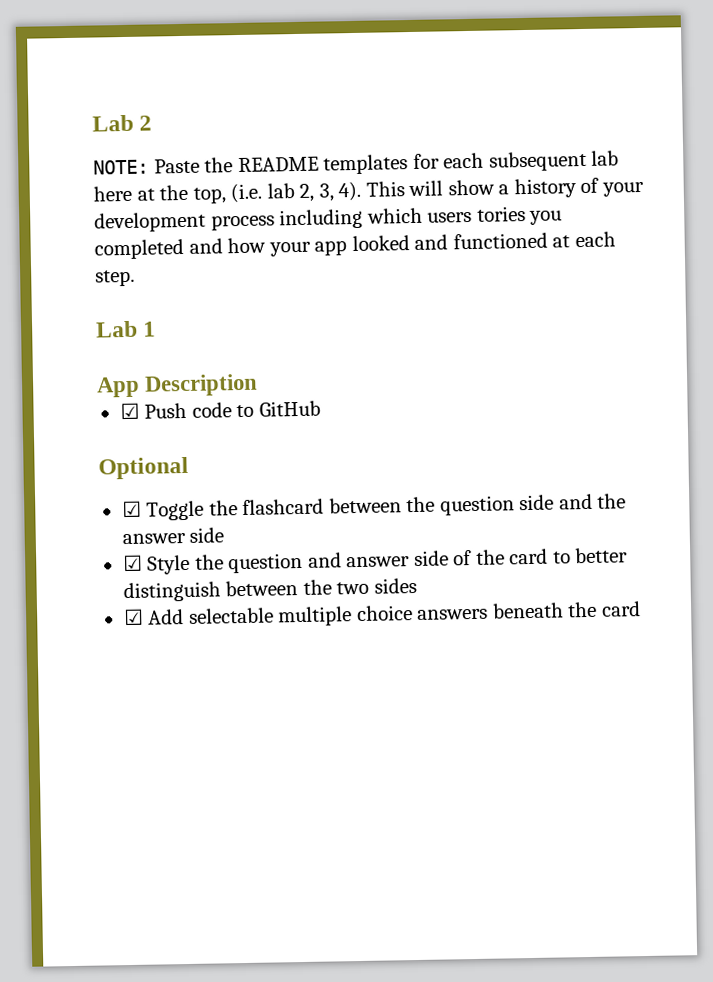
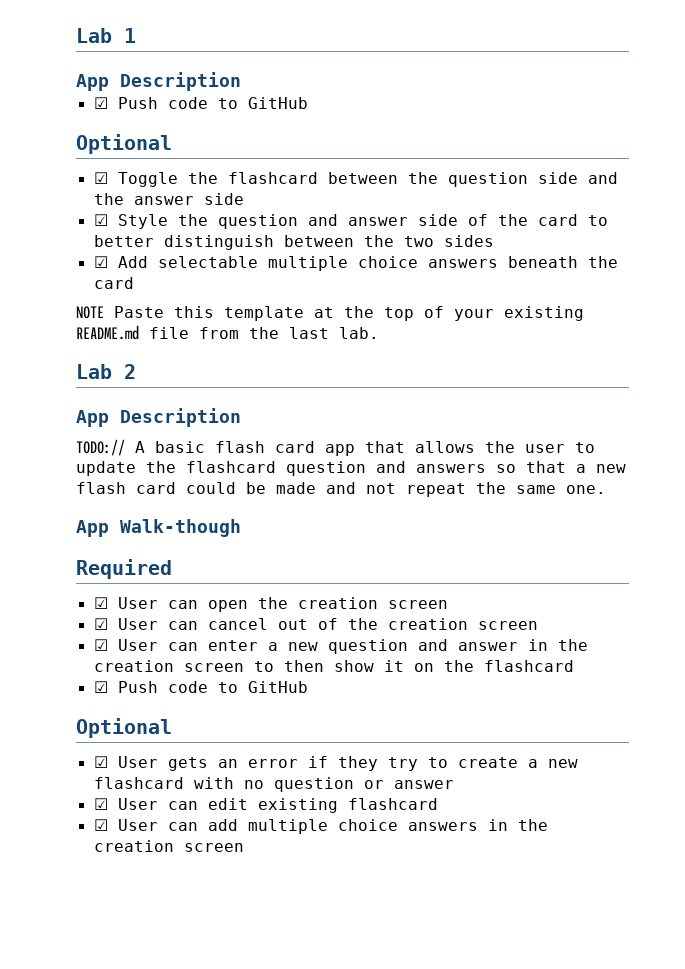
[92,114,153,132] [93,150,620,175] [93,177,645,204] [94,206,563,233] [94,231,616,260] [95,269,135,287] [96,320,138,338] Lab 2 // NOTE: Paste the README templates for each subsequent lab here at the top, (i.e. lab 2, 3, 4). This will show a history of your development process including which users tories you completed and how your app looked and functioned at each step. // Lab -> [76,28,112,43] Lab
(641, 609) none -> [76,306,584,321] [76,325,379,340] [76,364,136,379] [76,408,241,427] [76,439,595,456] [76,461,626,476] [76,482,606,497] [76,519,241,537] [76,559,172,579] [93,597,448,612] [93,618,538,630] [93,639,588,654] [93,660,574,672] [93,681,308,693] [76,718,172,738] [93,756,578,771] [93,777,454,792] [93,798,438,813] [93,819,548,834] [93,840,244,852] // NOTE Paste this template at the top of your existing README.md file from the last lab. // Lab 2 // App Description // TODO:// A basic flash card app that allows the user to update the flashcard question and answers so that a new flash card could be made and not repeat the same one. // App Walk-though // Required // ☑ User can open the creation screen // ☑ User can cancel out of the creation screen // ☑ User can enter a new question and answer in the creation screen to then show it on the flashcard // ☑ Push code to GitHub // Optional // ☑ User gets an error if they try to create a new flashcard with no question or answer // ☑ User can edit existing flashcard // ☑ User can add multiple choice answers in the creation screen

